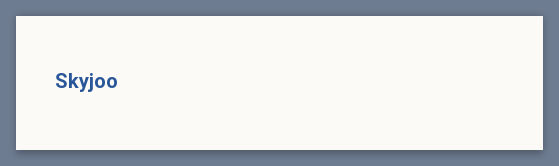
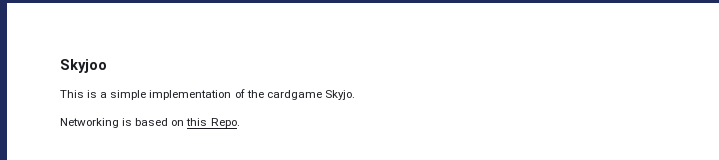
(118, 82) none -> [60,89,355,100] [60,118,240,128] // This is a simple implementation of the cardgame Skyjo. // Networking is based on this Repo.

